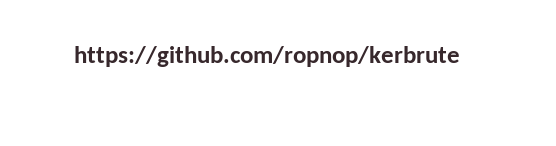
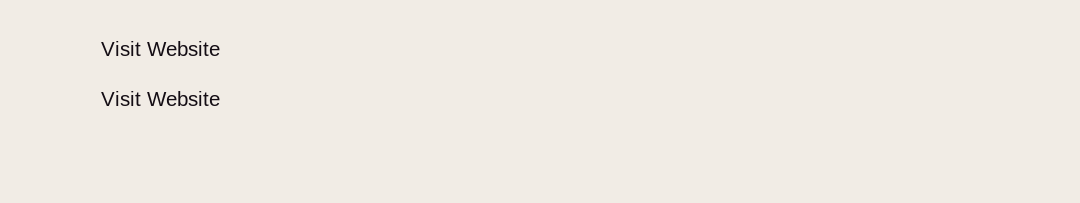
[74,46,460,67] https://github.com/ropnop/kerbrute -> [101,41,220,56] [101,91,220,106] Visit Website // Visit Website

